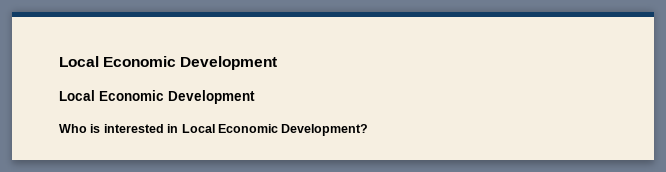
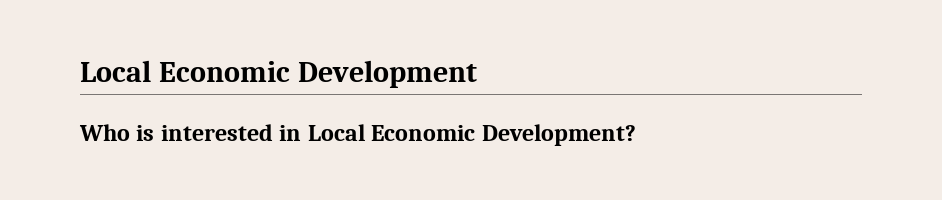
[59,56,278,70] [59,90,255,104] Local Economic Development // Local Economic Development -> [80,60,478,88] Local Economic Development

